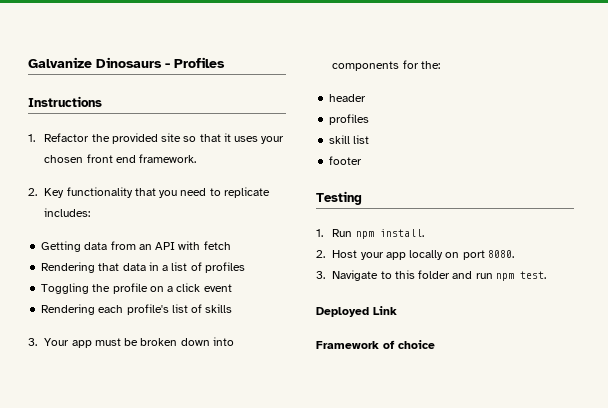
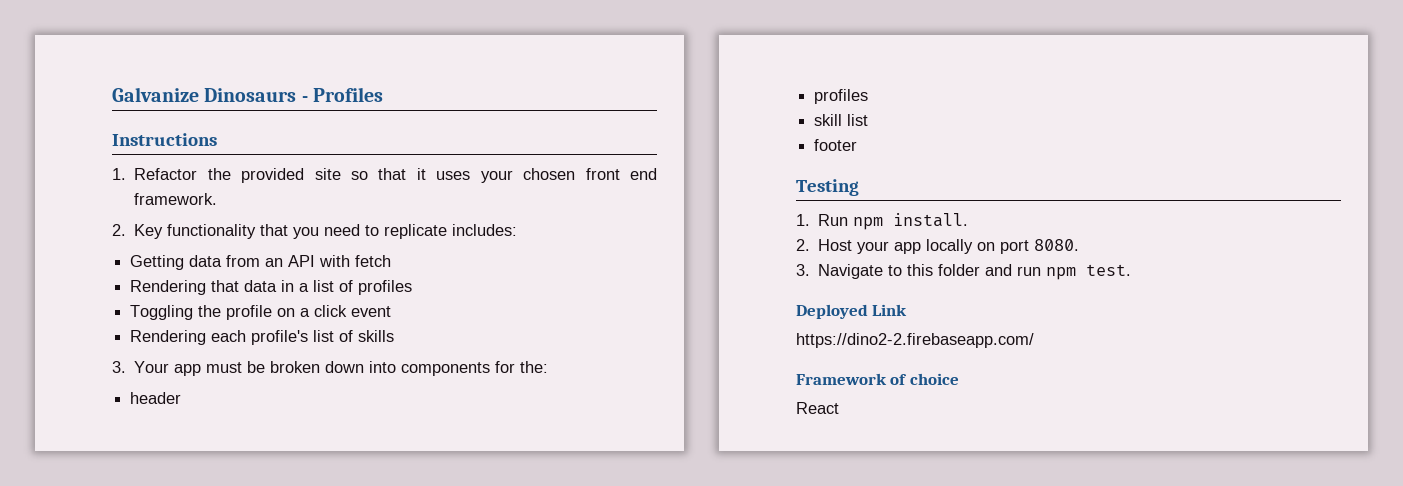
(397, 310) none -> [796,333,1034,348] // https://dino2-2.firebaseapp.com/
(435, 344) none -> [796,402,839,414] // React

